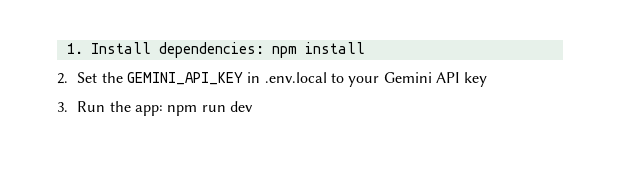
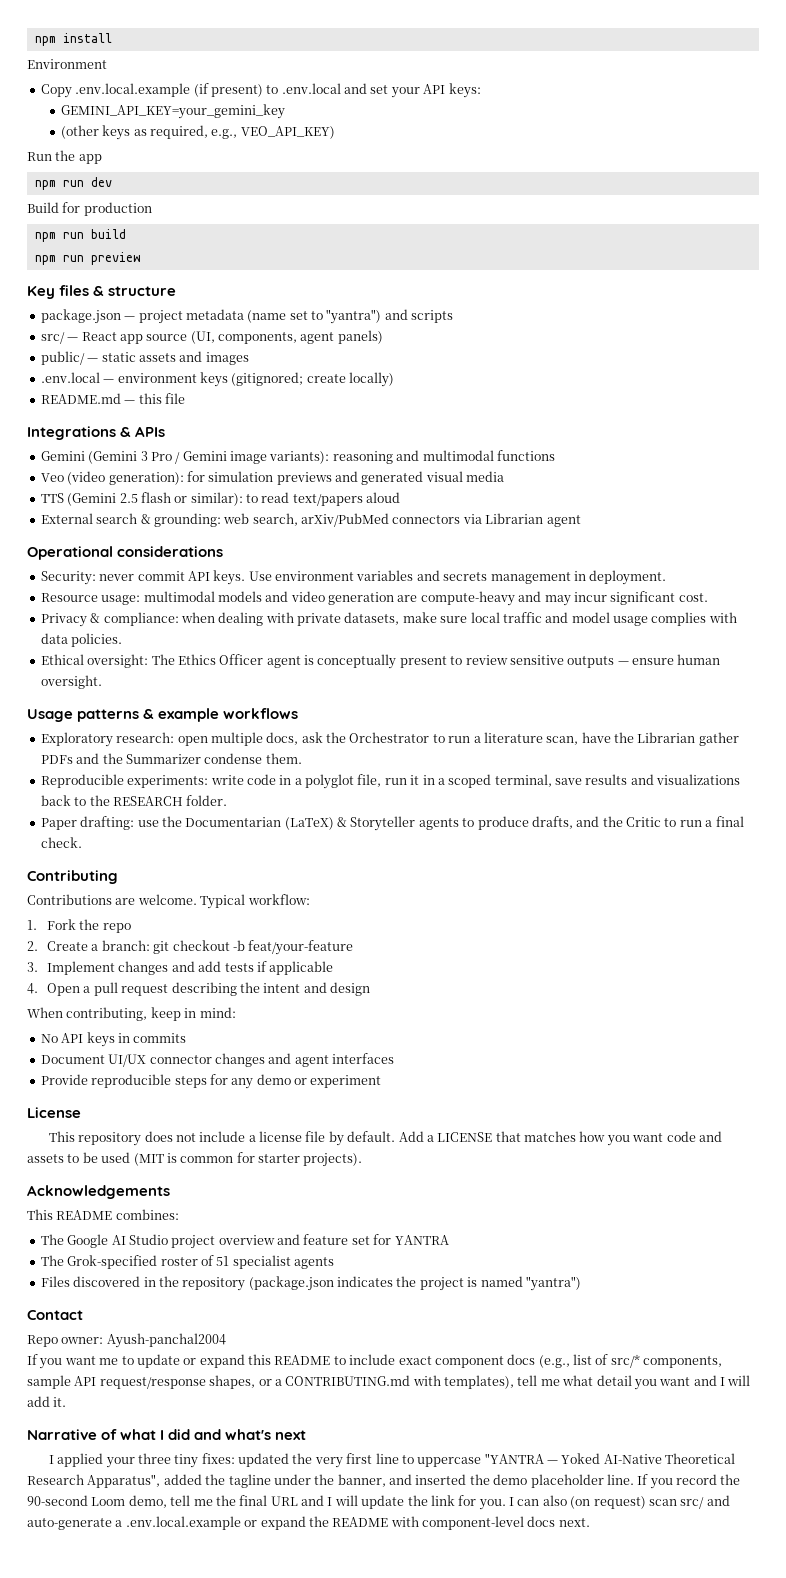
[66,42,264,58] 1. Install dependencies: -> (34, 41) none
[57,72,488,87] [57,102,68,112] 2. Set the GEMINI_API_KEY in .env.local to your Gemini API key // 3. -> [27,59,107,69] [40,83,481,98] [60,104,285,119] [60,125,335,140] Environment // Copy .env.local.example (if present) to .env.local and set your API keys: // GEMINI_API_KEY=your_gemini_key // (other keys as required, e.g., VEO_API_KEY) //
[134,105,163,116] app: -> [78,154,102,164] app //
(253, 106) none -> [27,202,152,216] [34,229,126,242] [34,252,140,265] [27,285,177,299] [40,309,454,324] [40,330,383,344] [40,351,249,365] [40,372,394,387] [40,393,185,404] [27,426,166,440] [40,450,555,464] [40,471,505,485] [40,492,401,506] [40,513,581,527] [27,546,224,560] [40,570,667,585] [40,591,708,606] [40,612,737,627] [40,633,123,647] [40,654,721,669] [40,675,102,689] [27,708,299,722] [40,732,739,747] [40,753,302,764] [40,774,741,789] [40,795,228,806] [40,816,744,831] [40,837,82,848] [27,870,118,884] [27,894,310,909] [27,919,131,933] [27,940,354,955] [27,961,334,975] [27,982,371,996] [27,1007,236,1021] [40,1032,187,1047] [40,1053,394,1067] [40,1074,382,1089] [27,1107,81,1118] [48,1131,722,1146] [27,1152,363,1167] [27,1185,170,1199] [27,1209,179,1220] [40,1234,449,1249] [40,1255,334,1269] [40,1276,581,1291] [27,1310,83,1320] [27,1333,226,1348] [27,1354,723,1369] [27,1375,751,1390] [27,1396,67,1407] [27,1429,307,1440] [48,1453,736,1468] [27,1474,741,1489] [27,1495,730,1510] [27,1516,590,1530] // Build for production // npm run build // npm run preview // Key files & structure // package.json — project metadata (name set to "yantra") and scripts // src/ — React app source (UI, components, agent panels) // public/ — static assets and images // .env.local — environment keys (gitignored; create locally) // README.md — this file // Integrations & APIs // Gemini (Gemini 3 Pro / Gemini image variants): reasoning and multimodal functions // Veo (video generation): for simulation previews and generated visual media // TTS (Gemini 2.5 flash or similar): to read text/papers aloud // External search & grounding: web search, arXiv/PubMed connectors via Librarian agent // Operational considerations // Security: never commit API keys. Use environment variables and secrets management in deployment. // Resource usage: multimodal models and video generation are compute‑heavy and may incur significant cost. // Privacy & compliance: when dealing with private datasets, make sure local traffic and model usage complies with data policies. // Ethical oversight: The Ethics Officer agent is conceptually present to review sensitive outputs — ensure human oversight. // Usage patterns & example workflows // Exploratory research: open multiple docs, ask the Orchestrator to run a literature scan, have the Librarian gather PDFs and the Summarizer condense them. // Reproducible experiments: write code in a polyglot file, run it in a scoped terminal, save results and visualizations back to the RESEARCH folder. // Paper drafting: use the Documentarian (LaTeX) & Storyteller agents to produce drafts, and the Critic to run a final check. // Contributing // Contributions are welcome. Typical workflow: // 1. Fork the repo // 2. Create a branch: git checkout -b feat/your-feature // 3. Implement changes and add tests if applicable // 4. Open a pull request describing the intent and design // When contributing, keep in mind: // No API keys in commits // Document UI/UX connector changes and agent interfaces // Provide reproducible steps for any demo or experiment // License // This repository does not include a license file by default. Add a LICENSE that matches how you want code and assets to be used (MIT is common for starter projects). // Acknowledgements // This README combines: // The Google AI Studio project overview and feature set for YANTRA // The Grok-specified roster of 51 specialist agents // Files discovered in the repository (package.json indicates the project is named "yantra") // Contact // Repo owner: Ayush-panchal2004 // If you want me to update or expand this README to include exact component docs (e.g., list of src/* components, sample API request/response shapes, or a CONTRIBUTING.md with templates), tell me what detail you want and I will add it. // Narrative of what I did and what's next // I applied your three tiny fixes: updated the very first line to uppercase "YANTRA — Yoked AI‑Native Theoretical Research Apparatus", added the tagline under the banner, and inserted the demo placeholder line. If you record the 90-second Loom demo, tell me the final URL and I will update the link for you. I can also (on request) scan src/ and auto-generate a .env.local.example or expand the README with component-level docs next.

